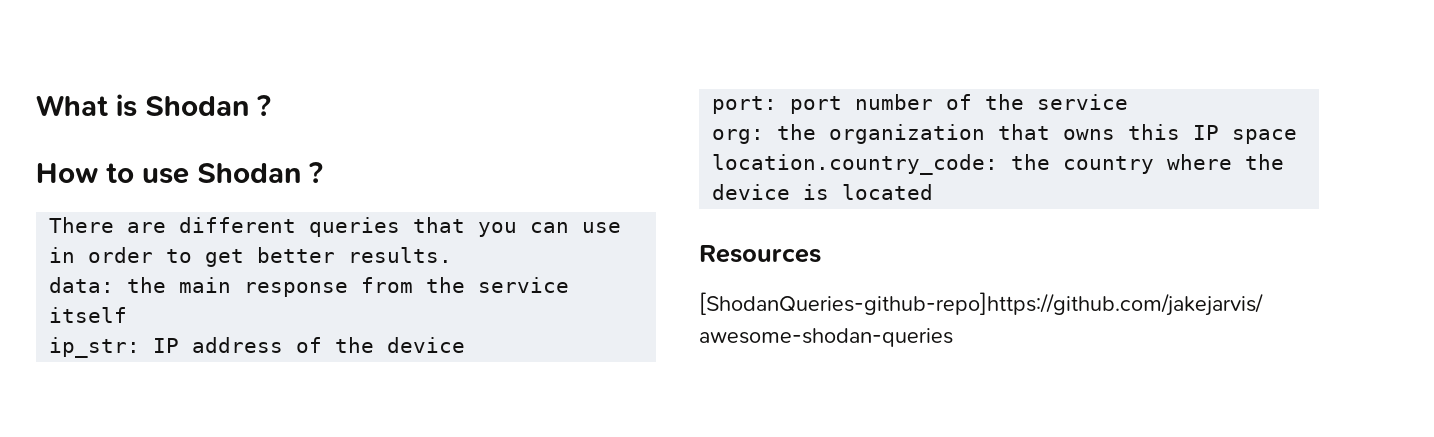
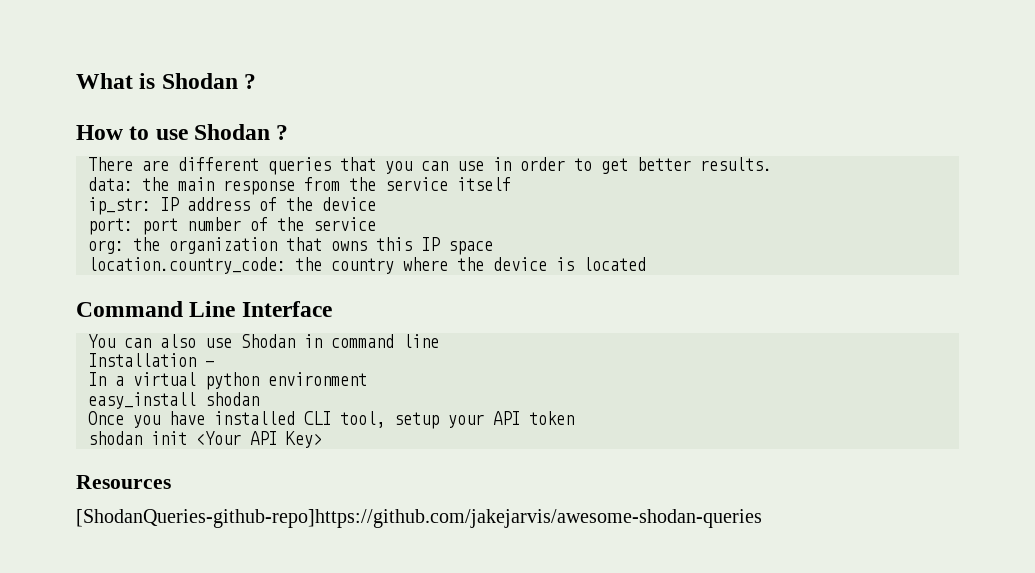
(934, 192) none -> [76,301,332,317] [88,334,439,348] [88,353,214,367] [88,372,367,390] [88,392,259,409] [88,411,574,429] [88,431,322,448] // Command Line Interface // You can also use Shodan in command line // Installation - // In a virtual python environment // easy_install shodan // Once you have installed CLI tool, setup your API token // shodan init <Your API Key>

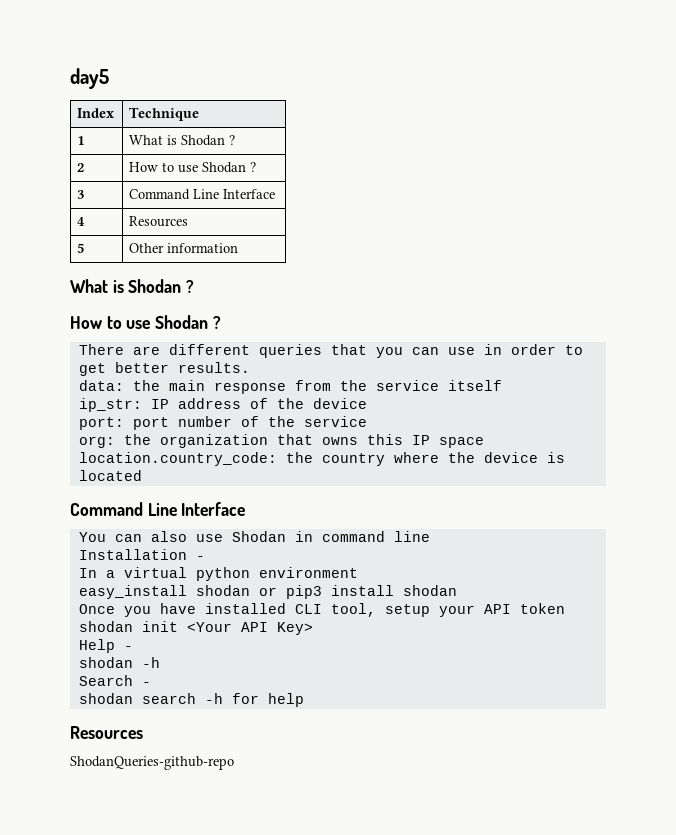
(76, 81) none -> [70,68,109,89] [77,108,115,118] [129,107,200,121] [77,136,85,145] [129,135,236,146] [77,163,85,172] [129,162,257,173] [77,190,85,199] [129,189,276,200] [77,217,86,226] [129,216,189,227] [77,243,85,253] [129,243,239,253] day5 // Index | Technique // 1 | What is Shodan ? // 2 | How to use Shodan ? // 3 | Command Line Interface // 4 | Resources // 5 | Other information //
(259, 399) none -> [258,585,457,599] or pip3 install shodan
[76,475,171,489] [76,509,762,528] // Resources // [ShodanQueries-github-repo]https://github.com/jakejarvis/awesome-shodan-queries -> [78,639,133,653] [78,657,160,668] [78,675,151,686] [78,693,304,707] [70,726,143,739] [70,756,234,770] // Help - // shodan -h // Search - // shodan search -h for help // Resources // ShodanQueries-github-repo

